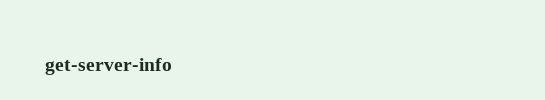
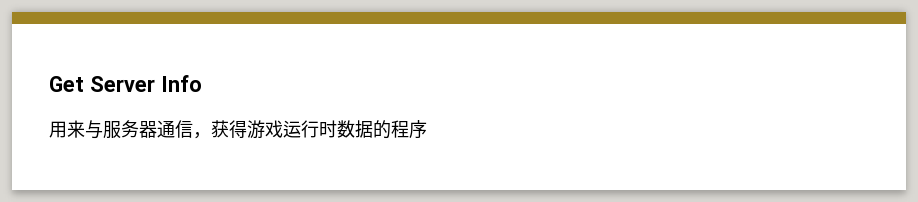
[45,58,172,75] get-server-info -> [49,75,202,92] [49,120,427,139] Get Server Info // 用来与服务器通信，获得游戏运行时数据的程序

